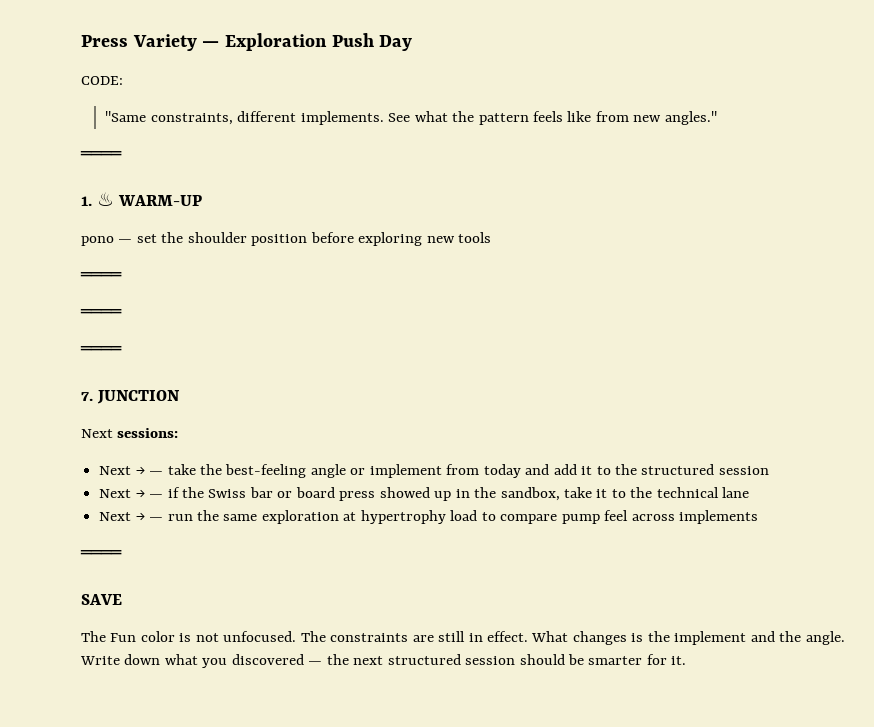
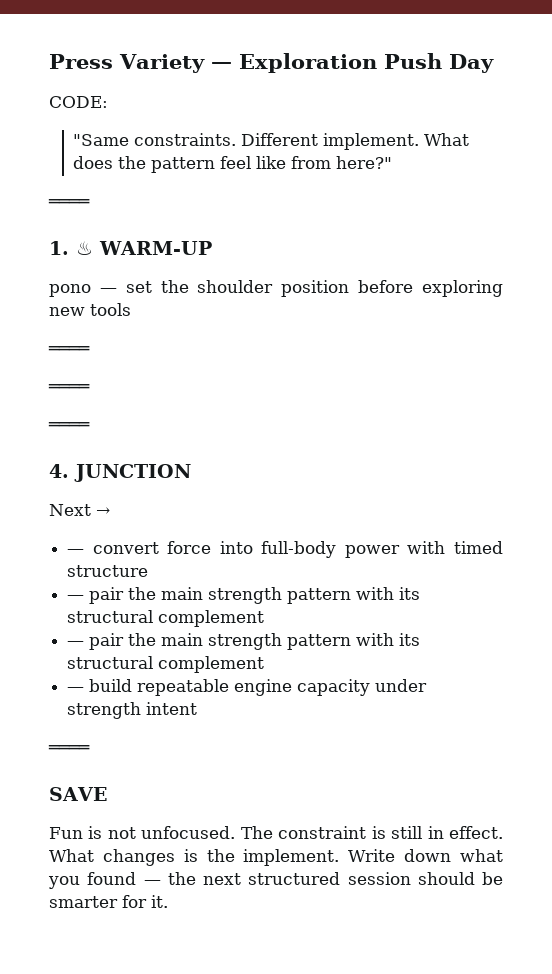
[150,111,448,125] constraints, different implements. See what -> [134,133,470,150] [73,156,114,169] constraints. Different implement. What does
[533,111,564,122] feels -> [220,156,252,169] feel
[633,111,717,125] new angles." -> [336,156,393,169] here?"
[81,392,93,401] 7. -> [49,464,69,478] 4.
[117,428,179,438] [99,464,769,478] [99,487,750,501] [99,510,758,524] sessions: // Next → — take the best-feeling angle or implement from today and add it to the structured session // Next → — if the Swiss bar or board press showed up in the sandbox, take it to the technical lane // Next → — run the same exploration at hypertrophy load to compare pump feel across implements -> [96,507,110,516] [67,541,504,558] [67,565,149,577] [67,587,421,604] [67,610,265,627] [67,633,421,650] [67,656,265,673] [67,679,428,696] [67,702,198,719] → // — convert force into full-body power with timed structure // — pair the main strength pattern with its structural complement // — pair the main strength pattern with its structural complement // — build repeatable engine capacity under strength intent
[81,631,175,642] The Fun color -> [49,827,83,839] Fun
[330,633,434,642] constraints are -> [278,826,386,839] constraint is
[674,631,845,645] implement and the angle. -> [243,849,340,866] implement.
[231,654,304,665] discovered -> [87,872,137,885] found

